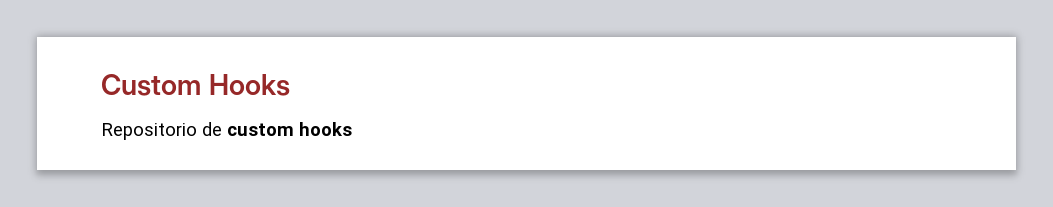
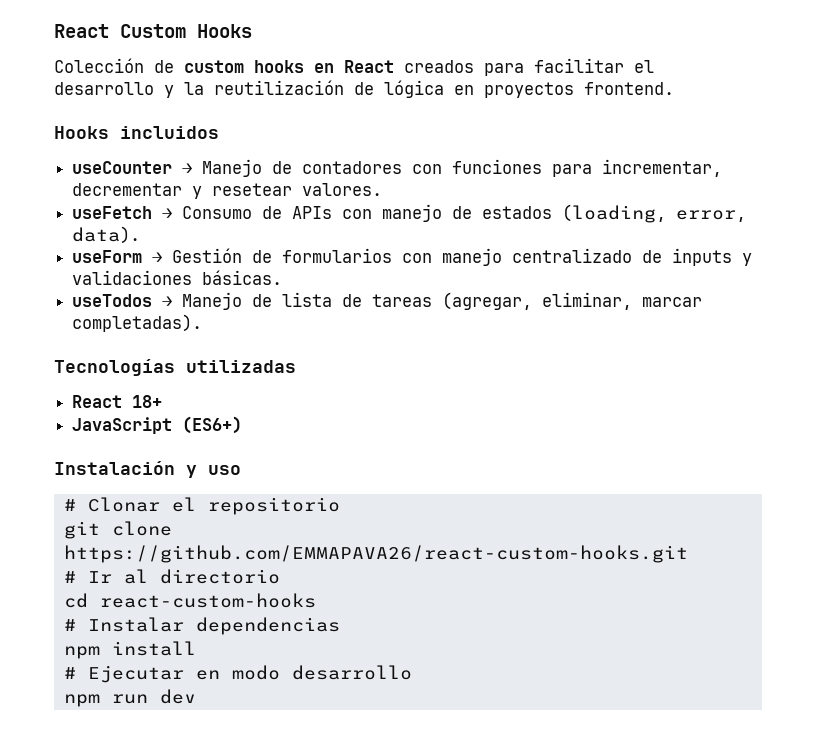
(101, 85) none -> [54,24,109,38] React
[101,123,197,140] Repositorio -> [54,58,144,73] Colección
(352, 129) none -> [314,58,654,76] [54,80,674,98] [54,126,219,139] [72,159,723,177] [72,183,383,199] [72,204,747,223] [72,226,141,244] [72,248,753,266] [72,270,283,285] [72,292,703,310] [72,314,203,332] [54,359,296,376] [72,395,163,408] [72,416,243,434] [54,461,241,478] [63,497,340,515] [63,521,172,539] [63,545,688,563] [63,569,280,584] [63,593,316,608] [63,617,340,635] [63,641,196,659] [63,665,412,683] [63,689,196,707] en React creados para facilitar el desarrollo y la reutilización de lógica en proyectos frontend. // Hooks incluidos // useCounter → Manejo de contadores con funciones para incrementar, decrementar y resetear valores. // useFetch → Consumo de APIs con manejo de estados (loading, error, data). // useForm → Gestión de formularios con manejo centralizado de inputs y validaciones básicas. // useTodos → Manejo de lista de tareas (agregar, eliminar, marcar completadas). // Tecnologías utilizadas // React 18+ // JavaScript (ES6+) // Instalación y uso // # Clonar el repositorio // git clone https://github.com/EMMAPAVA26/react-custom-hooks.git // # Ir al directorio // cd react-custom-hooks // # Instalar dependencias // npm install // # Ejecutar en modo desarrollo // npm run dev

